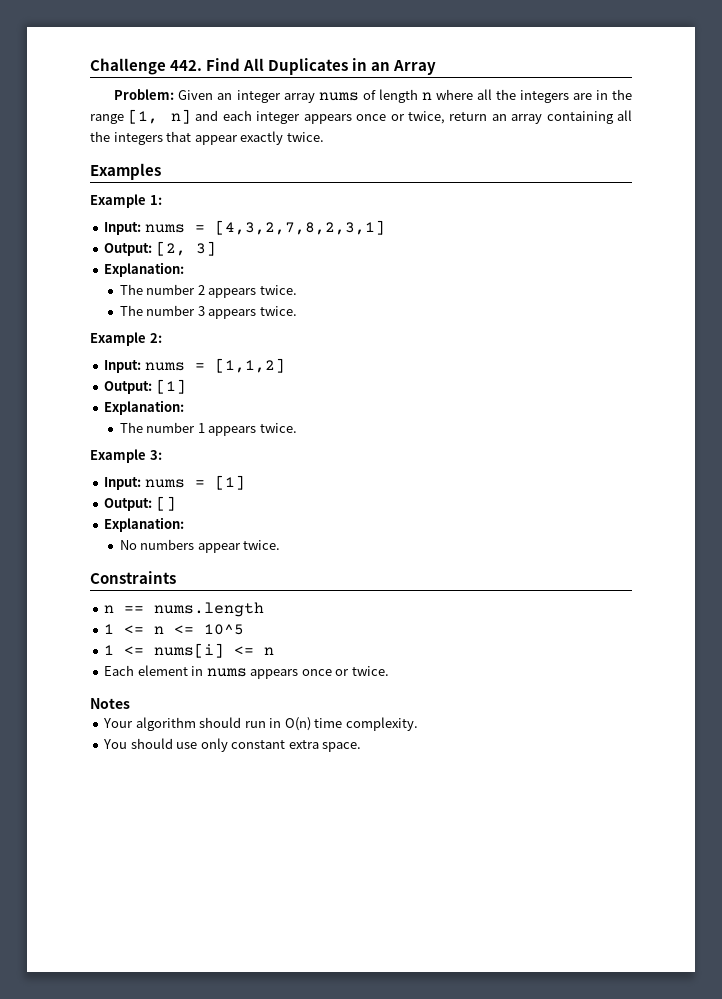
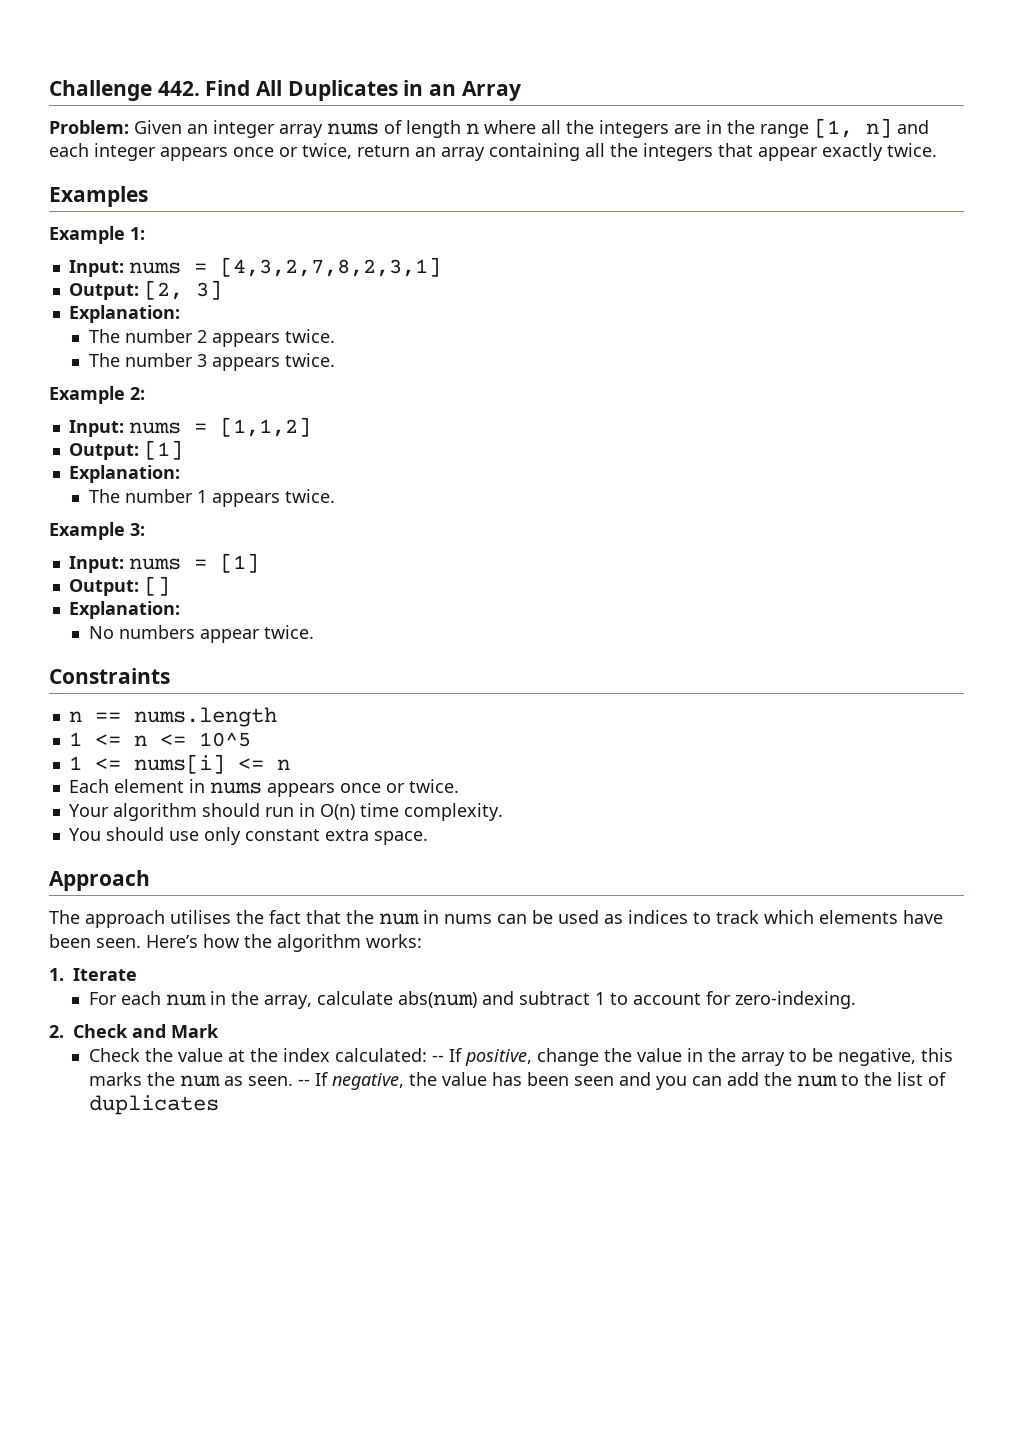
[90,698,130,709] // Notes -> (459, 786) none
(362, 747) none -> [49,870,150,891] [49,910,943,928] [49,934,422,952] [49,968,137,981] [88,991,856,1009] [49,1024,219,1038] [88,1048,953,1066] [88,1072,946,1090] [88,1095,219,1115] // Approach // The approach utilises the fact that the num in nums can be used as indices to track which elements have been seen. Here’s how the algorithm works: // 1. Iterate // For each num in the array, calculate abs(num) and subtract 1 to account for zero-indexing. // 2. Check and Mark // Check the value at the index calculated: -- If positive, change the value in the array to be negative, this marks the num as seen. -- If negative, the value has been seen and you can add the num to the list of duplicates

